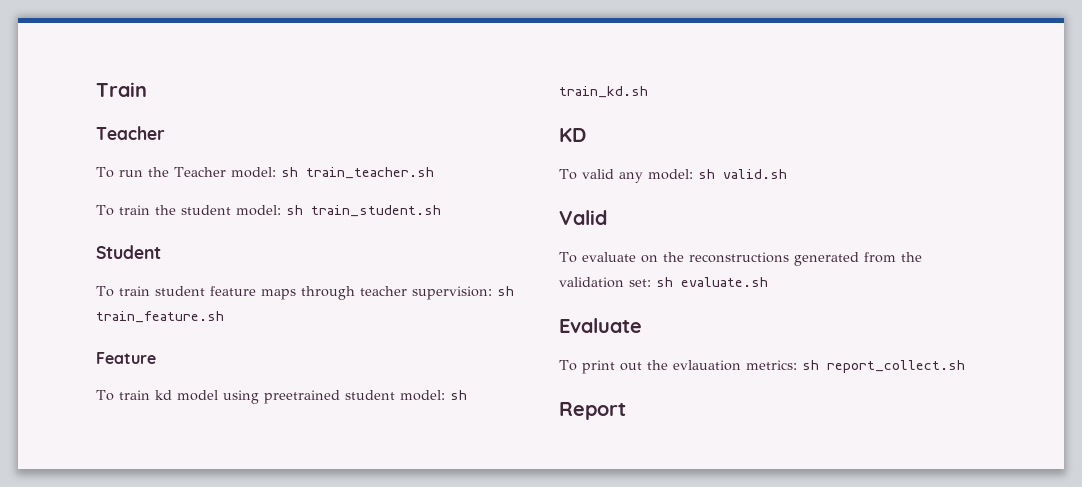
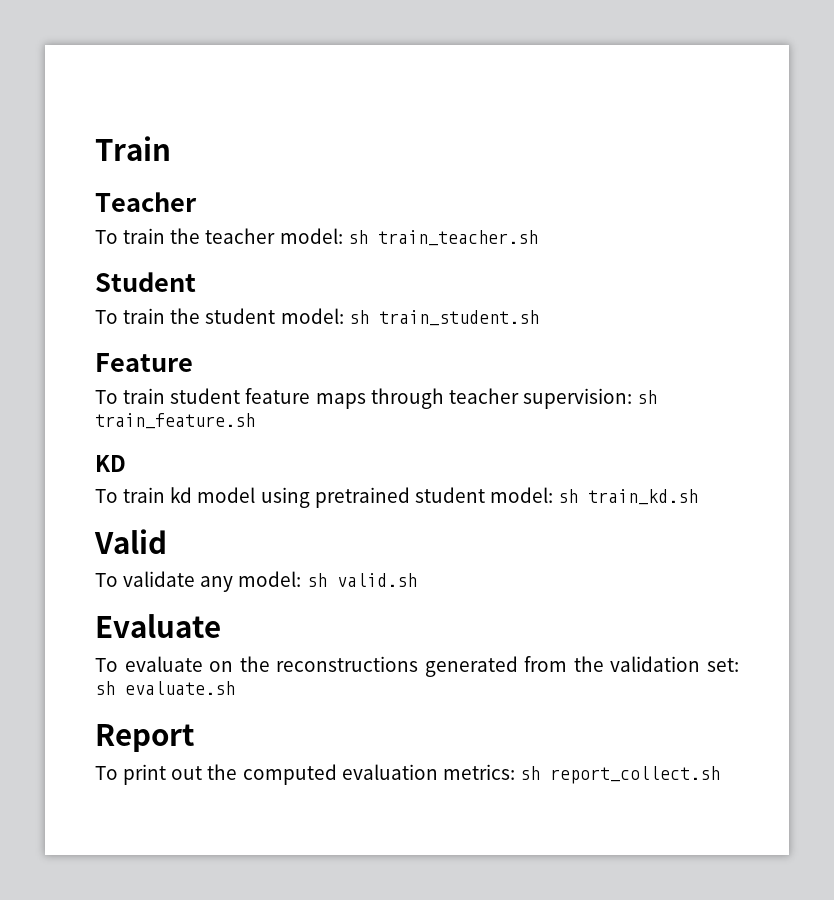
[118,167,226,177] run the Teacher -> [123,228,276,244] train the teacher
(434, 173) none -> [95,272,196,292] // Student
[96,245,161,259] Student -> [95,353,193,372] Feature
[96,352,156,364] Feature -> [95,455,126,472] KD
[263,390,340,404] preetrained -> [314,487,410,508] pretrained
[559,128,586,142] [559,169,614,180] KD // To valid -> [94,529,167,554] [95,571,196,587] Valid // To validate
[559,210,607,225] Valid -> [95,614,221,638] Evaluate
[559,318,642,333] Evaluate -> [95,724,194,752] Report
[672,360,741,371] evlauation -> [242,764,438,785] computed evaluation
[559,402,626,420] // Report -> (720, 775) none

